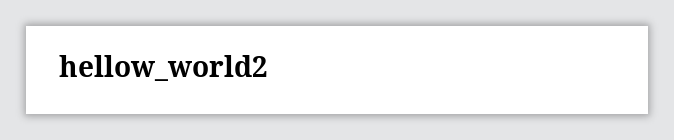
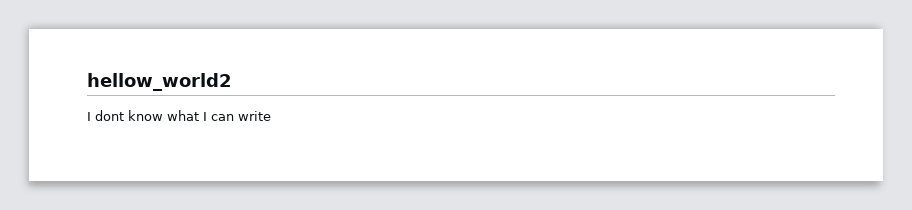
(268, 68) none -> [87,110,271,121] // I dont know what I can write

